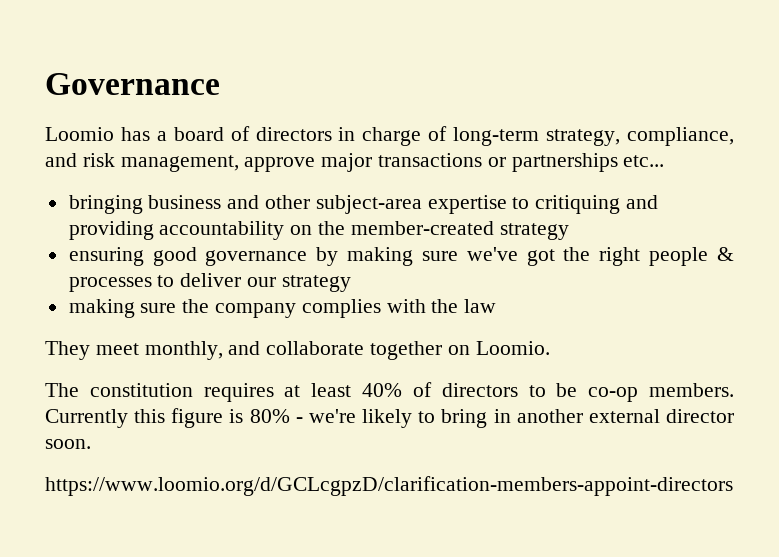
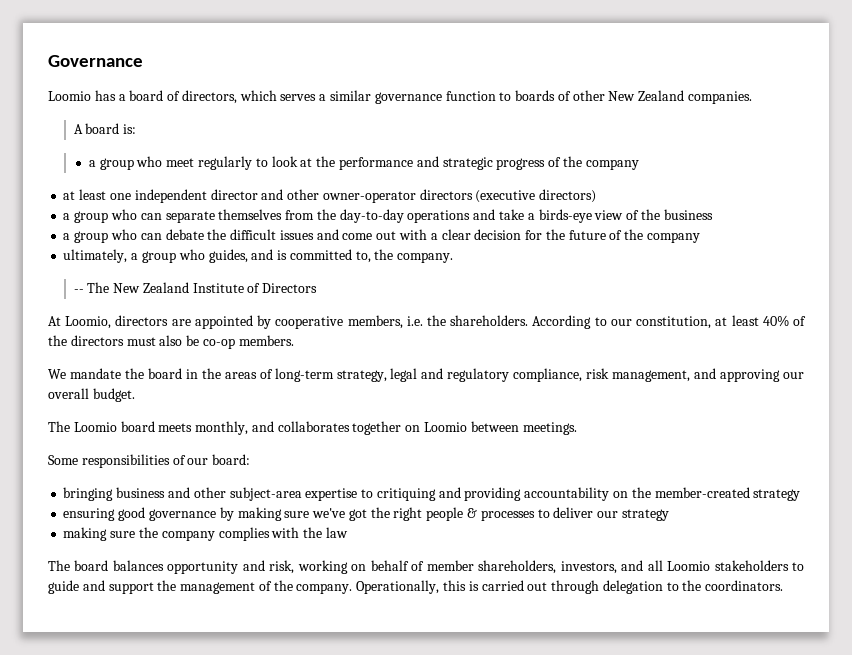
[255,126,735,146] [45,153,665,172] directors in charge of long-term strategy, compliance, and risk management, approve major transactions or partnerships etc... -> [181,90,753,104] [73,123,137,134] [88,156,639,170] [63,189,597,203] [63,209,713,223] [63,229,700,243] [63,249,454,263] [73,282,318,293] [48,315,806,329] [48,335,294,349] [48,368,805,382] [48,388,135,402] [48,421,577,435] [48,454,251,468] directors, which serves a similar governance function to boards of other New Zealand companies. // A board is: // a group who meet regularly to look at the performance and strategic progress of the company // at least one independent director and other owner-operator directors (executive directors) // a group who can separate themselves from the day-to-day operations and take a birds-eye view of the business // a group who can debate the difficult issues and come out with a clear decision for the future of the company // ultimately, a group who guides, and is committed to, the company. // -- The New Zealand Institute of Directors // At Loomio, directors are appointed by cooperative members, i.e. the shareholders. According to our constitution, at least 40% of the directors must also be co-op members. // We mandate the board in the areas of long-term strategy, legal and regulatory compliance, risk management, and approving our overall budget. // The Loomio board meets monthly, and collaborates together on Loomio between meetings. // Some responsibilities of our board:
[45,341,550,360] [45,382,734,402] [45,408,734,428] [45,439,91,449] [45,476,733,496] They meet monthly, and collaborate together on Loomio. // The constitution requires at least 40% of directors to be co-op members. Currently this figure is 80% - we're likely to bring in another external director soon. // https://www.loomio.org/d/GCLcgpzD/clarification-members-appoint-directors -> [48,560,805,574] [48,580,784,594] The board balances opportunity and risk, working on behalf of member shareholders, investors, and all Loomio stakeholders to guide and support the management of the company. Operationally, this is carried out through delegation to the coordinators.

